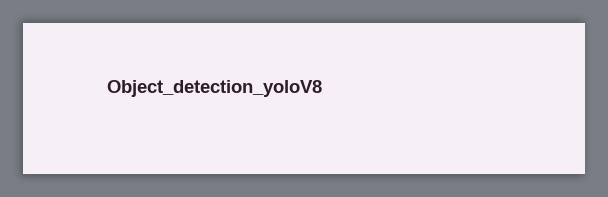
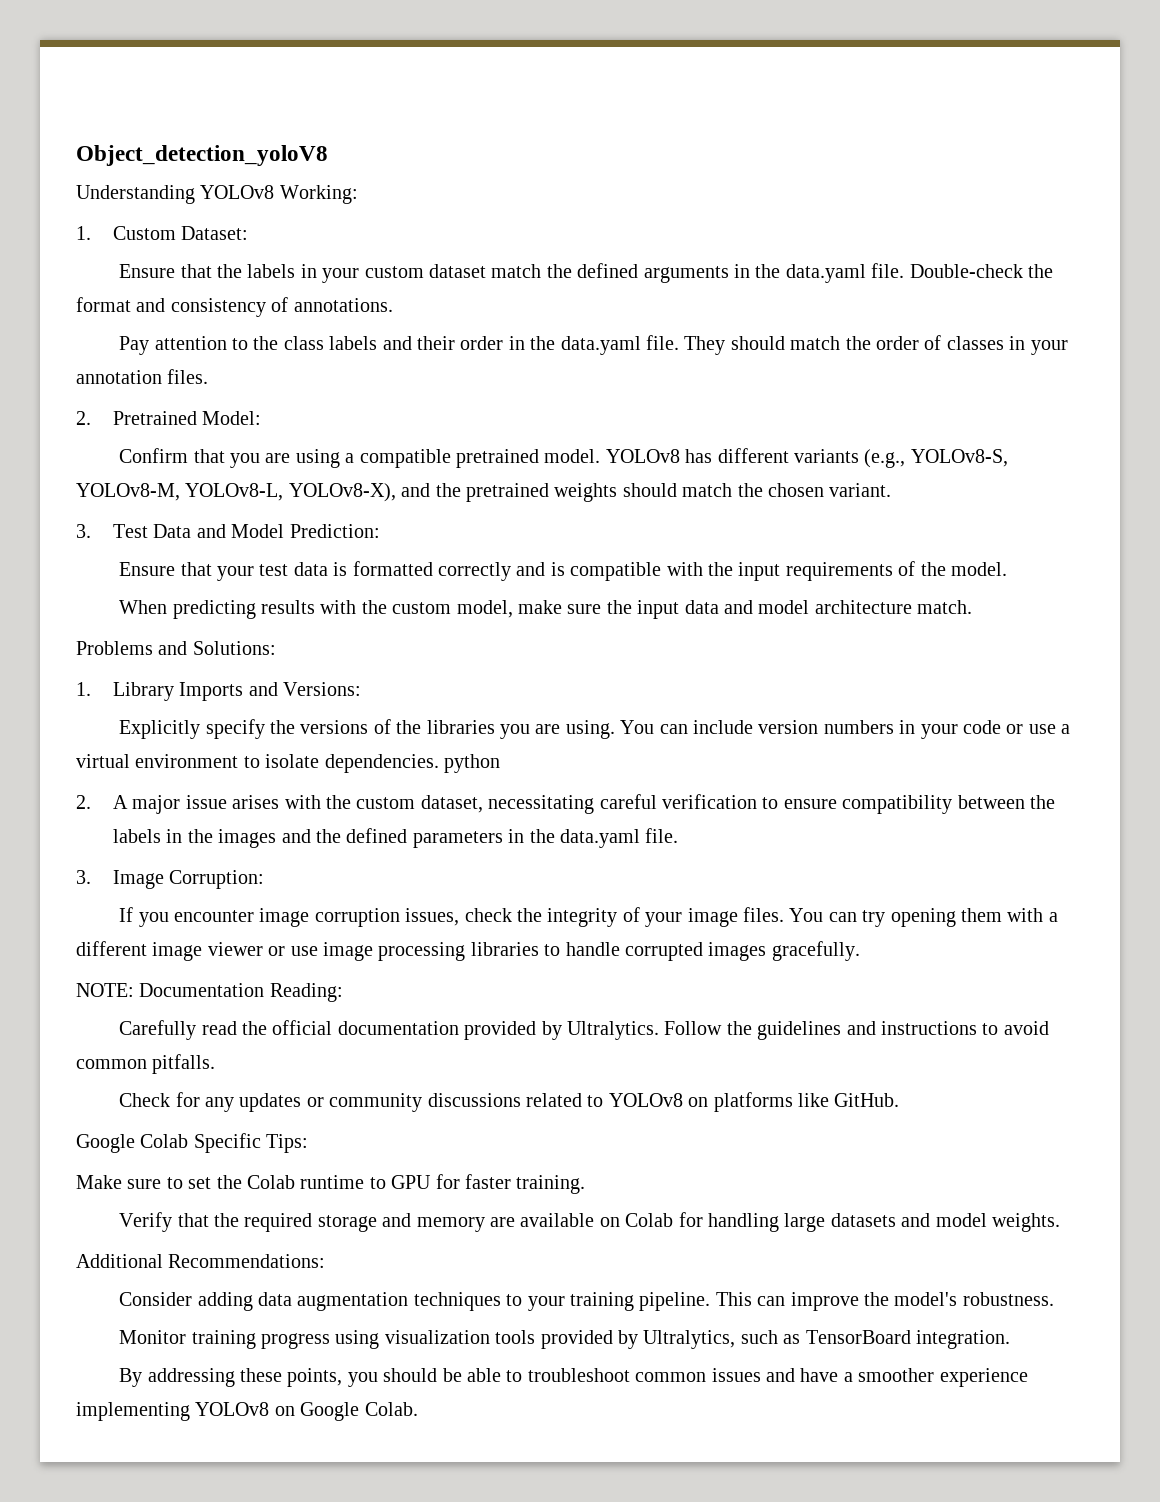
(322, 88) none -> [76,185,358,204] [76,226,249,240] [119,263,1054,283] [76,297,393,317] [119,335,1068,355] [76,369,209,384] [76,411,262,425] [119,448,1008,468] [76,483,892,502] [76,524,380,538] [119,561,1008,581] [119,600,973,619] [76,641,276,655] [76,682,362,701] [119,719,1071,739] [76,754,500,773] [76,794,1055,814] [112,828,679,848] [76,870,265,889] [119,907,1058,927] [76,941,860,961] [76,983,343,1002] [119,1020,1049,1040] [76,1054,216,1074] [119,1092,900,1112] [76,1133,309,1153] [76,1174,586,1194] [119,1212,1061,1232] [76,1254,326,1268] [119,1292,1054,1311] [119,1330,1011,1349] [119,1368,1028,1387] [76,1402,418,1421] // Understanding YOLOv8 Working: // 1. Custom Dataset: // Ensure that the labels in your custom dataset match the defined arguments in the data.yaml file. Double-check the format and consistency of annotations. // Pay attention to the class labels and their order in the data.yaml file. They should match the order of classes in your annotation files. // 2. Pretrained Model: // Confirm that you are using a compatible pretrained model. YOLOv8 has different variants (e.g., YOLOv8-S, YOLOv8-M, YOLOv8-L, YOLOv8-X), and the pretrained weights should match the chosen variant. // 3. Test Data and Model Prediction: // Ensure that your test data is formatted correctly and is compatible with the input requirements of the model. // When predicting results with the custom model, make sure the input data and model architecture match. // Problems and Solutions: // 1. Library Imports and Versions: // Explicitly specify the versions of the libraries you are using. You can include version numbers in your code or use a virtual environment to isolate dependencies. python // 2. A major issue arises with the custom dataset, necessitating careful verification to ensure compatibility between the labels in the images and the defined parameters in the data.yaml file. // 3. Image Corruption: // If you encounter image corruption issues, check the integrity of your image files. You can try opening them with a different image viewer or use image processing libraries to handle corrupted images gracefully. // NOTE: Documentation Reading: // Carefully read the official documentation provided by Ultralytics. Follow the guidelines and instructions to avoid common pitfalls. // Check for any updates or community discussions related to YOLOv8 on platforms like GitHub. // Google Colab Specific Tips: // Make sure to set the Colab runtime to GPU for faster training. // Verify that the required storage and memory are available on Colab for handling large datasets and model weights. // Additional Recommendations: // Consider adding data augmentation techniques to your training pipeline. This can improve the model's robustness. // Monitor training progress using visualization tools provided by Ultralytics, such as TensorBoard integration. // By addressing these points, you should be able to troubleshoot common issues and have a smoother experience implementing YOLOv8 on Google Colab.

